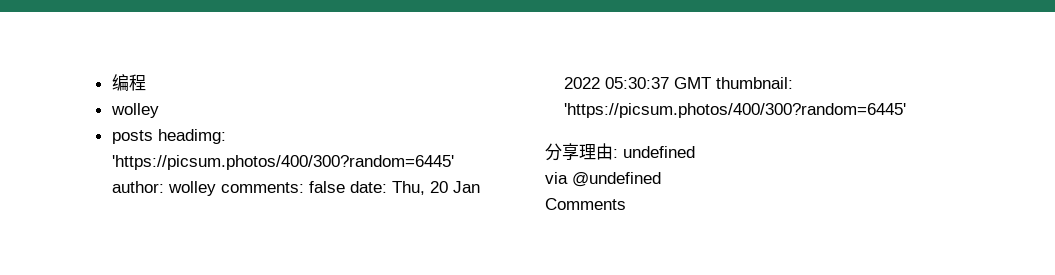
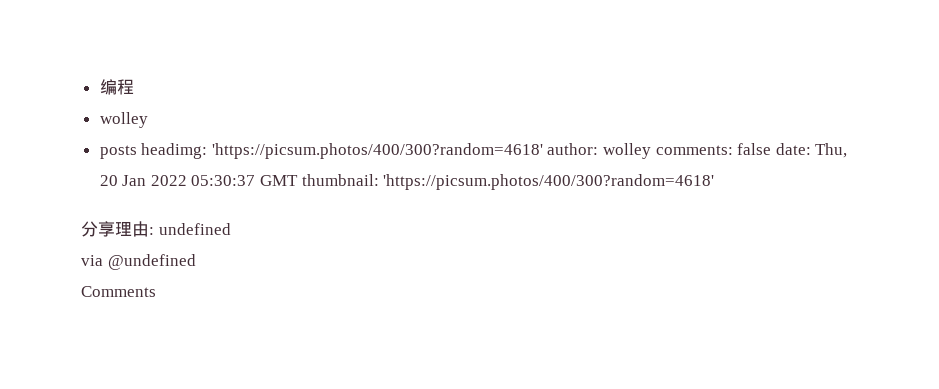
[111,155,454,170] 'https://picsum.photos/400/300?random=6445' -> [211,143,543,159] 'https://picsum.photos/400/300?random=4618'
[563,103,906,118] 'https://picsum.photos/400/300?random=6445' -> [383,174,715,190] 'https://picsum.photos/400/300?random=4618'

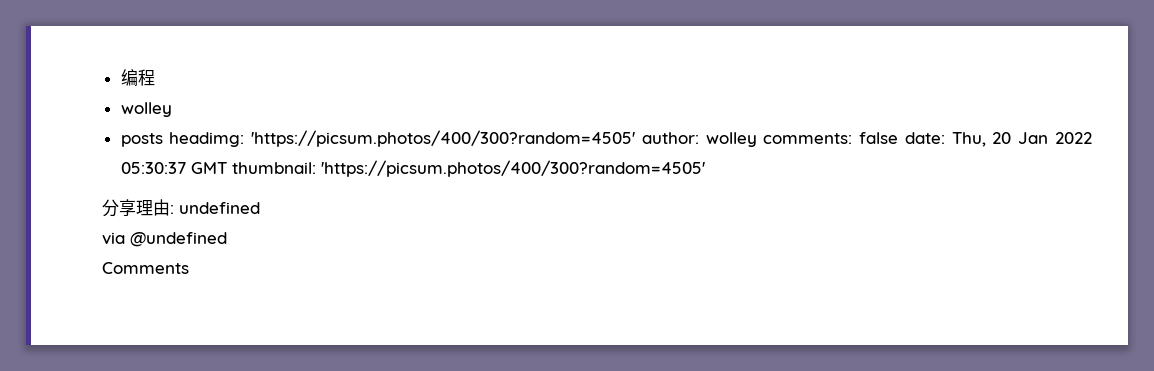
[211,143,543,159] 'https://picsum.photos/400/300?random=4618' -> [251,130,636,147] 'https://picsum.photos/400/300?random=4505'
[383,174,715,190] 'https://picsum.photos/400/300?random=4618' -> [320,160,705,177] 'https://picsum.photos/400/300?random=4505'

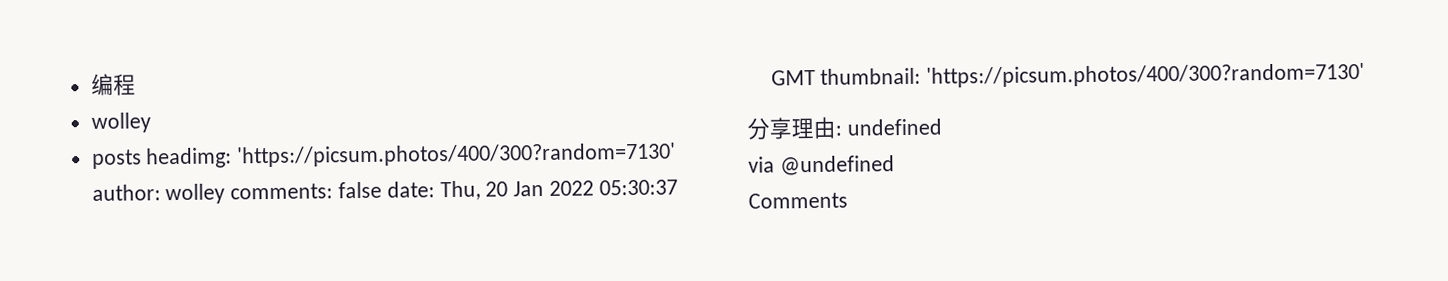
[251,130,636,147] 'https://picsum.photos/400/300?random=4505' -> [237,142,677,168] 'https://picsum.photos/400/300?random=7130'
[320,160,705,177] 'https://picsum.photos/400/300?random=4505' -> [926,62,1366,88] 'https://picsum.photos/400/300?random=7130'

